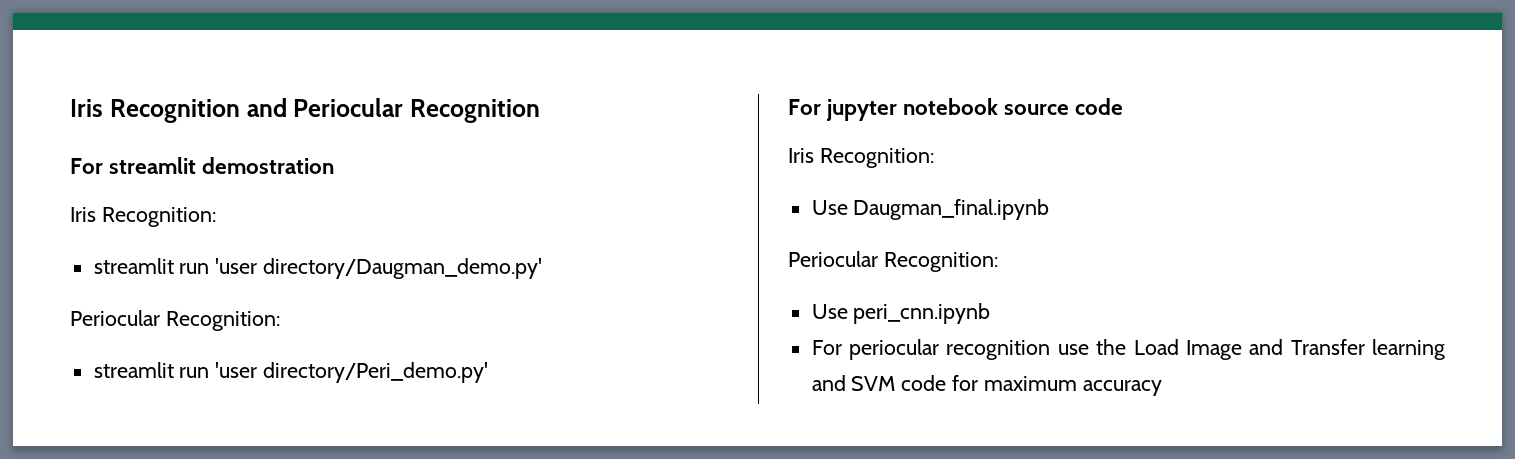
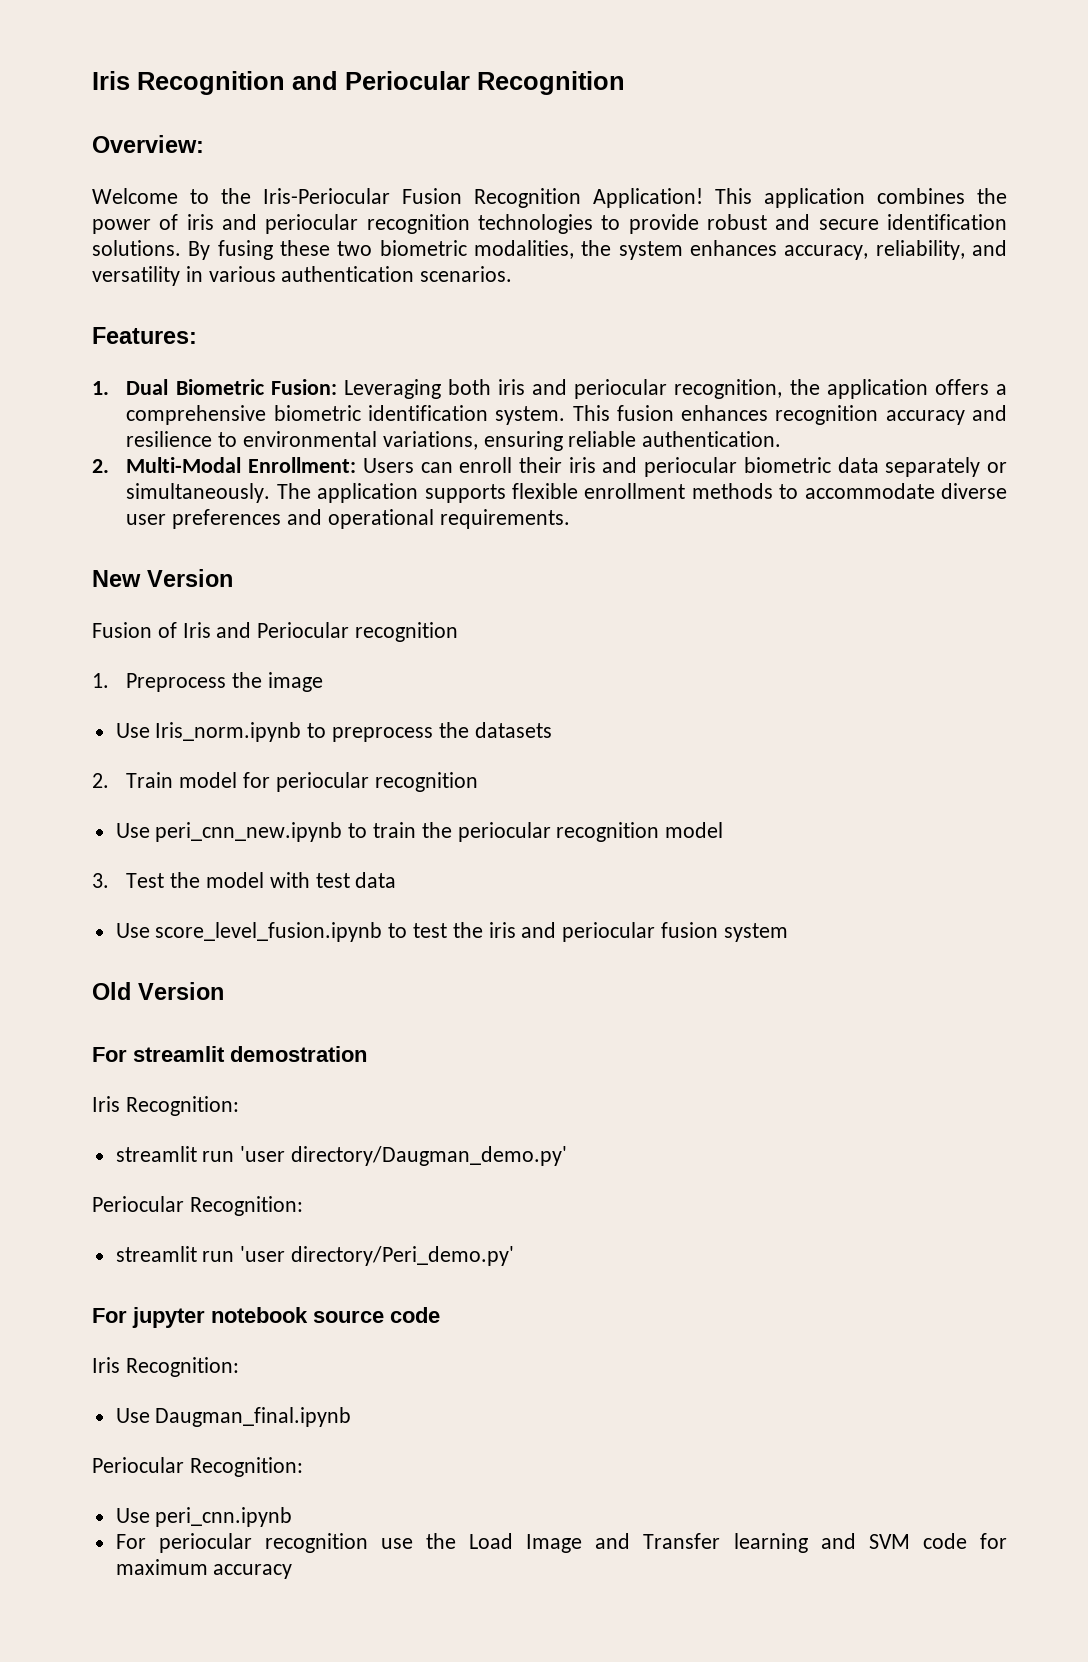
(540, 111) none -> [92,135,204,153] [92,188,1007,208] [92,214,1008,234] [92,240,1008,260] [92,266,513,286] [92,327,197,344] [92,379,1007,399] [126,405,1008,425] [126,431,782,451] [92,457,1007,477] [126,483,1008,503] [126,509,570,529] [92,569,233,587] [92,622,459,642] [92,672,323,692] [115,722,552,742] [92,772,478,792] [115,822,724,842] [92,872,397,888] [115,922,788,942] [92,982,224,1000] // Overview: // Welcome to the Iris-Periocular Fusion Recognition Application! This application combines the power of iris and periocular recognition technologies to provide robust and secure identification solutions. By fusing these two biometric modalities, the system enhances accuracy, reliability, and versatility in various authentication scenarios. // Features: // 1. Dual Biometric Fusion: Leveraging both iris and periocular recognition, the application offers a comprehensive biometric identification system. This fusion enhances recognition accuracy and resilience to environmental variations, ensuring reliable authentication. // 2. Multi-Modal Enrollment: Users can enroll their iris and periocular biometric data separately or simultaneously. The application supports flexible enrollment methods to accommodate diverse user preferences and operational requirements. // New Version // Fusion of Iris and Periocular recognition // 1. Preprocess the image // Use Iris_norm.ipynb to preprocess the datasets // 2. Train model for periocular recognition // Use peri_cnn_new.ipynb to train the periocular recognition model // 3. Test the model with test data // Use score_level_fusion.ipynb to test the iris and periocular fusion system // Old Version

